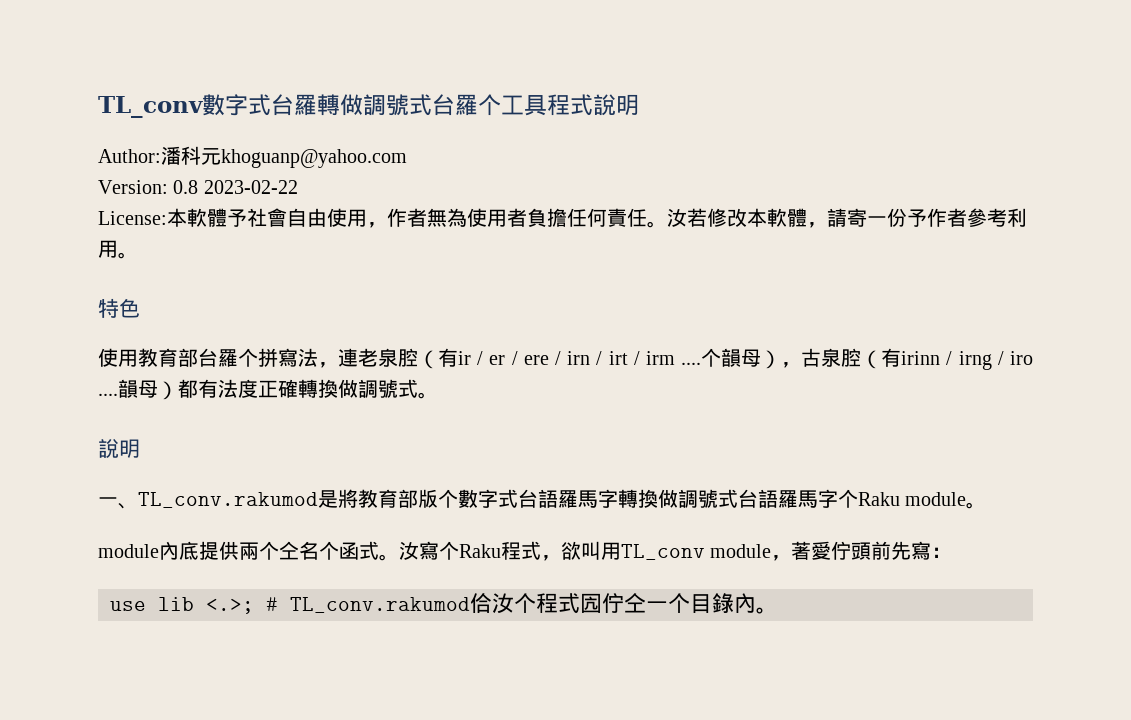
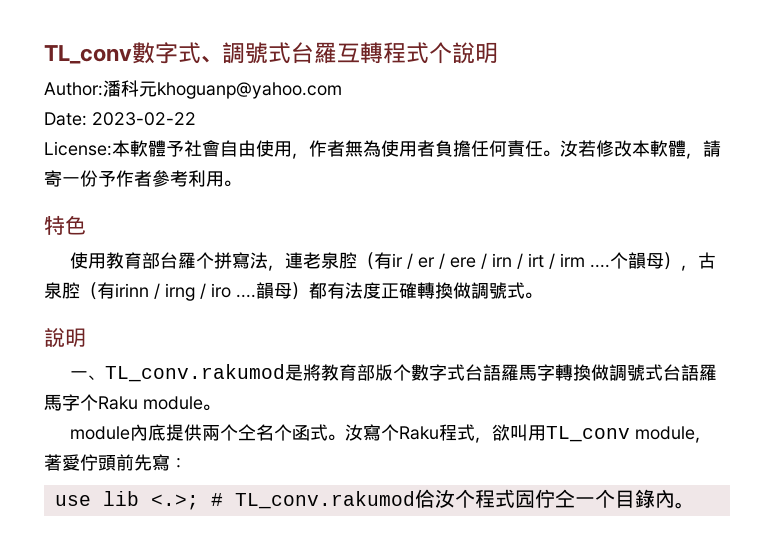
[271,94,363,116] 台羅轉做 -> [201,55,222,63] 、
[478,94,593,116] 个工具程式 -> [337,42,452,64] 互轉程式个
[98,180,199,194] Version: 0.8 -> [44,112,87,126] Date:

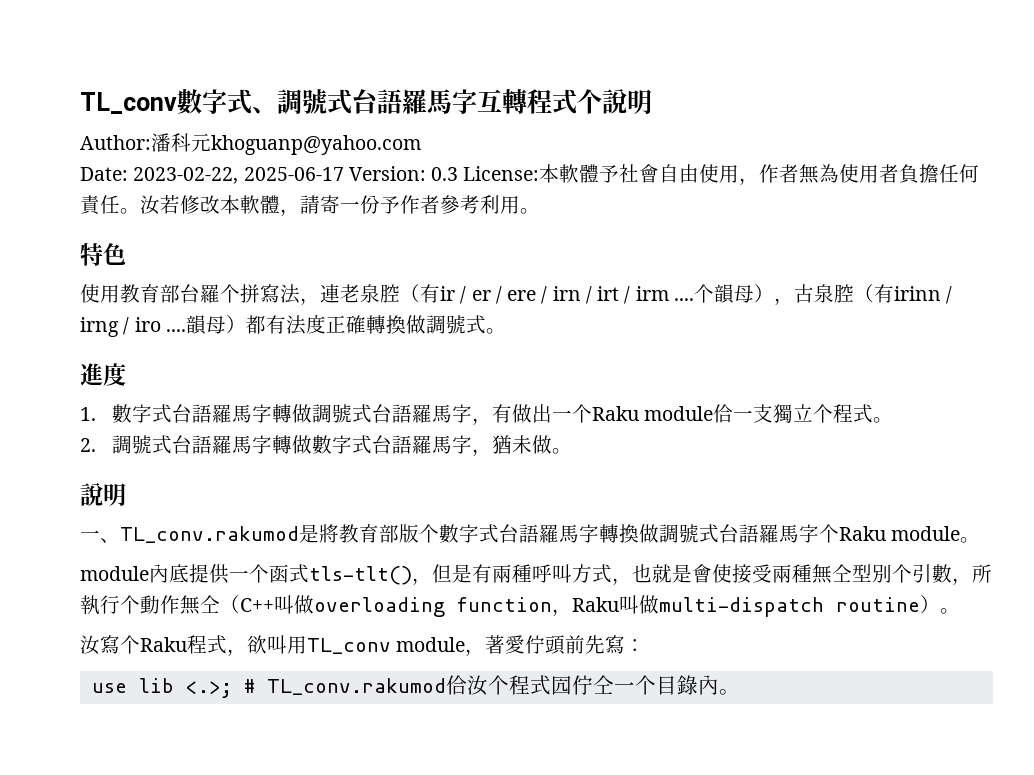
[314,42,337,64] 羅 -> [377,89,477,114] 語羅馬字
[92,112,196,126] 2023-02-22 // -> [133,166,459,184] 2023-02-22, 2025-06-17 Version: 0.3
(542, 295) none -> [80,363,126,386] [80,404,894,425] [80,435,573,456] // 進度 // 1.數字式台語羅馬字轉做調號式台語羅馬字，有做出一个Raku module佮一支獨立个程式。 // 2.調號式台語羅馬字轉做數字式台語羅馬字，猶未做。
[202,424,346,441] 兩个仝名个函式。 -> [229,564,992,585] [80,595,960,617] 一个函式tls-tlt()，但是有兩種呼叫方式，也就是會使接受兩種無仝型別个引數，所執行个動作無仝（C++叫做overloading function，Raku叫做multi-dispatch routine）。 //

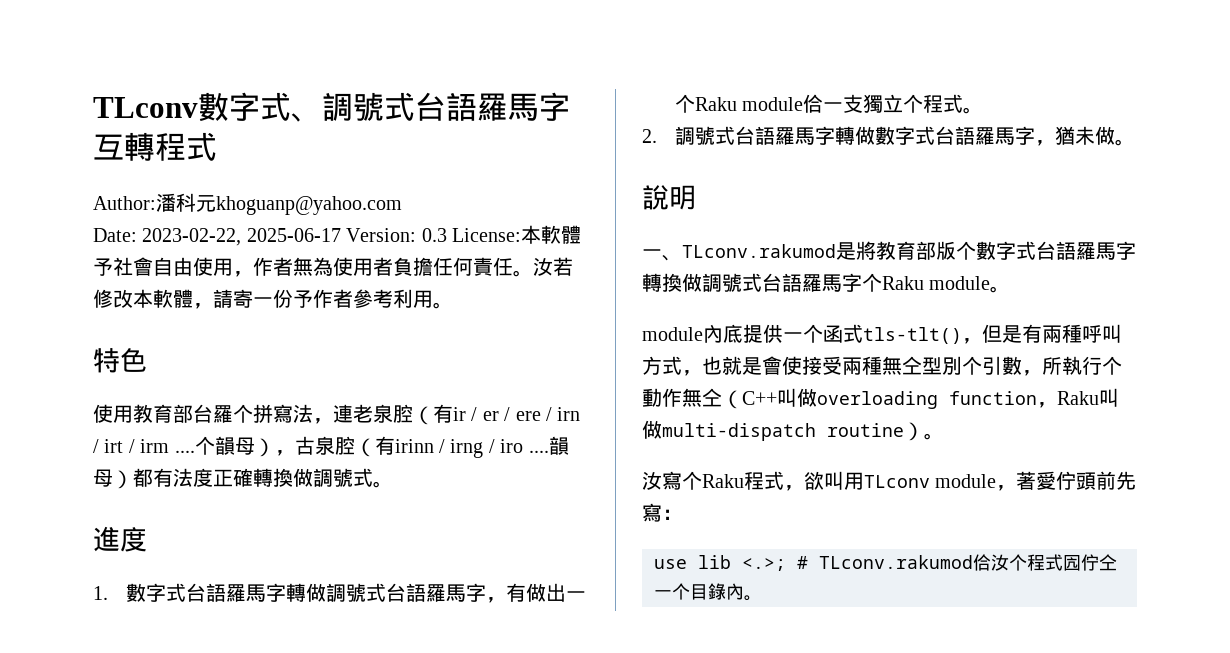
[80,92,177,114] TL_conv -> [93,97,198,118] TLconv
[577,89,652,114] 个說明 -> (217, 146) none
[120,526,299,543] TL_conv.rakumod -> [682,244,836,258] TLconv.rakumod
[307,638,391,654] TL_conv -> [864,475,930,488] TLconv
[266,678,446,695] TL_conv.rakumod -> [819,555,973,569] TLconv.rakumod

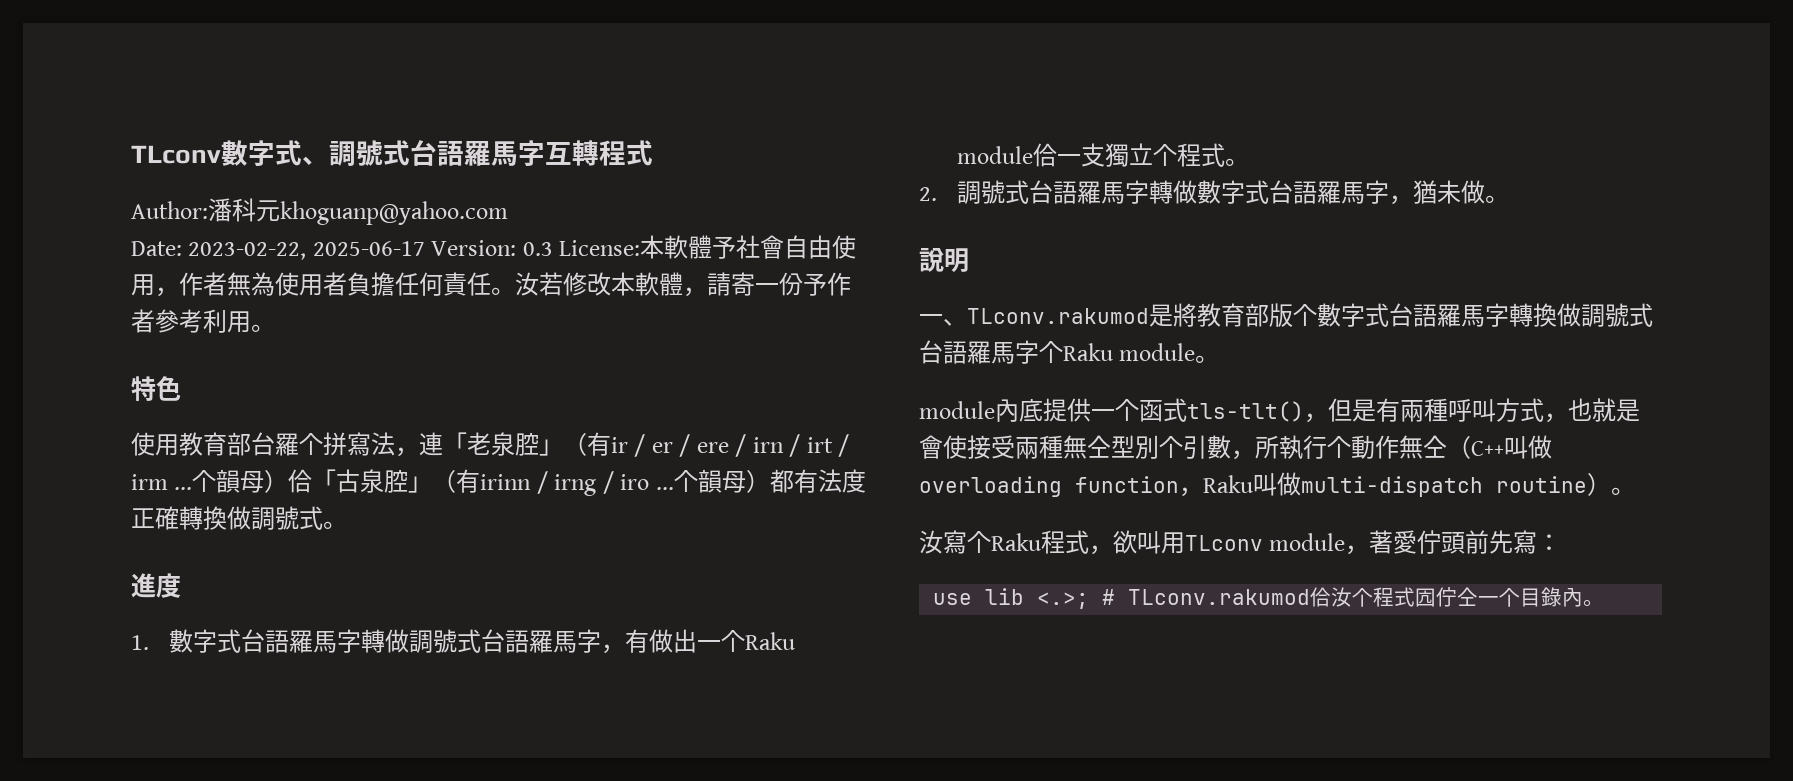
[353,404,413,423] 老泉腔 -> [443,432,563,456] 「老泉腔」
[174,436,355,457] ....个韻母），古泉腔 -> [174,469,433,493] ...个韻母）佮「古泉腔」
[528,450,549,453] .... -> [655,470,698,493] ...个

